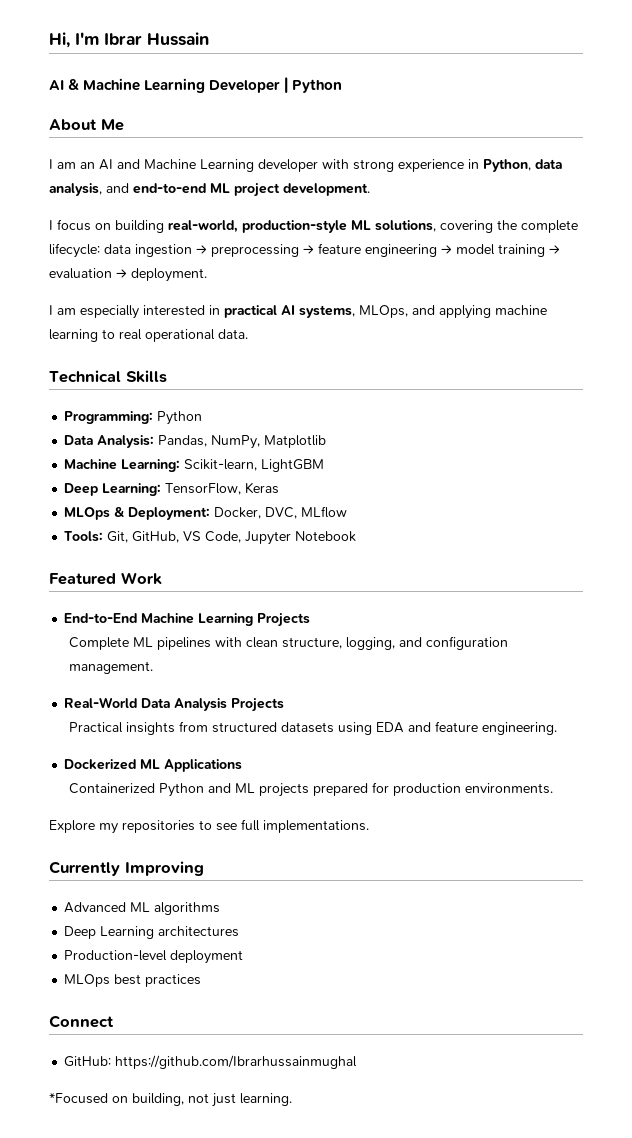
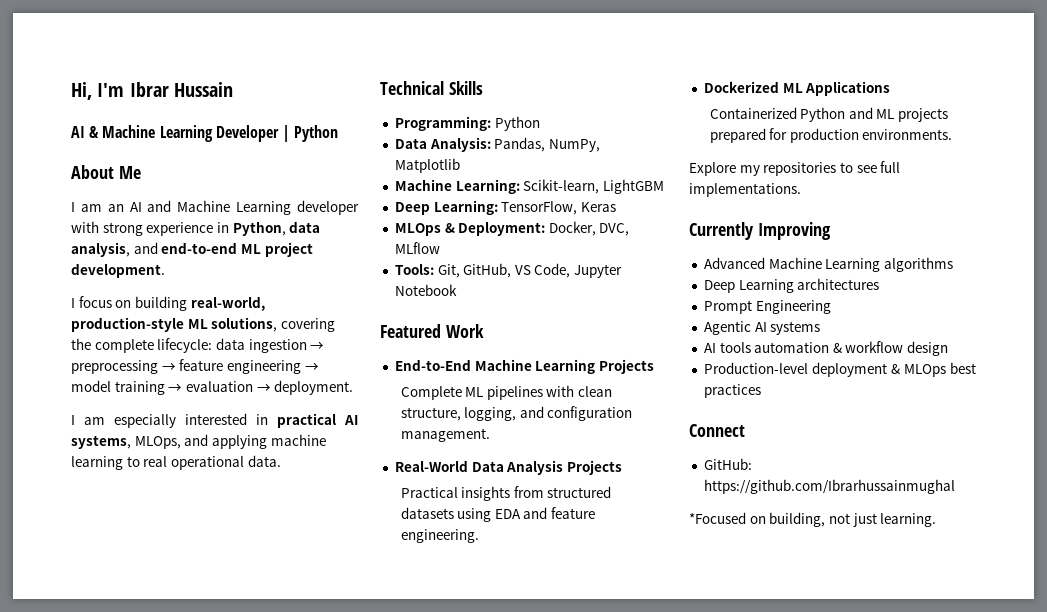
[130,902,151,912] ML -> [768,257,881,272] Machine Learning
(240, 931) none -> [703,300,831,314] [703,321,821,335] [703,341,949,356] // Prompt Engineering // Agentic AI systems // AI tools automation & workflow design
(244, 957) // -> [890,364,900,374] &

